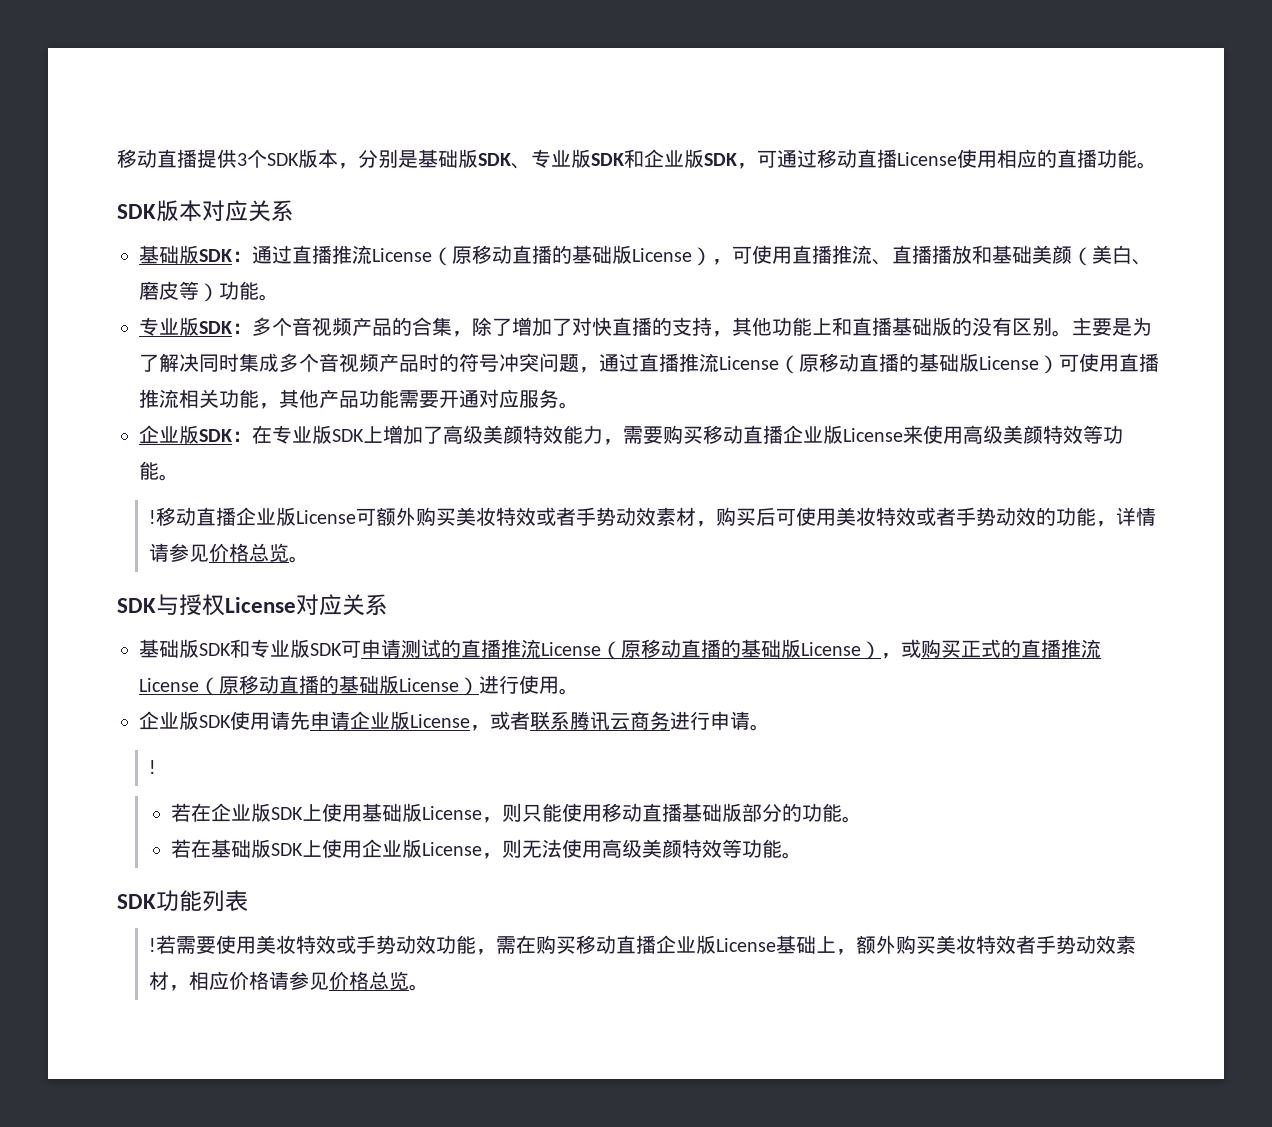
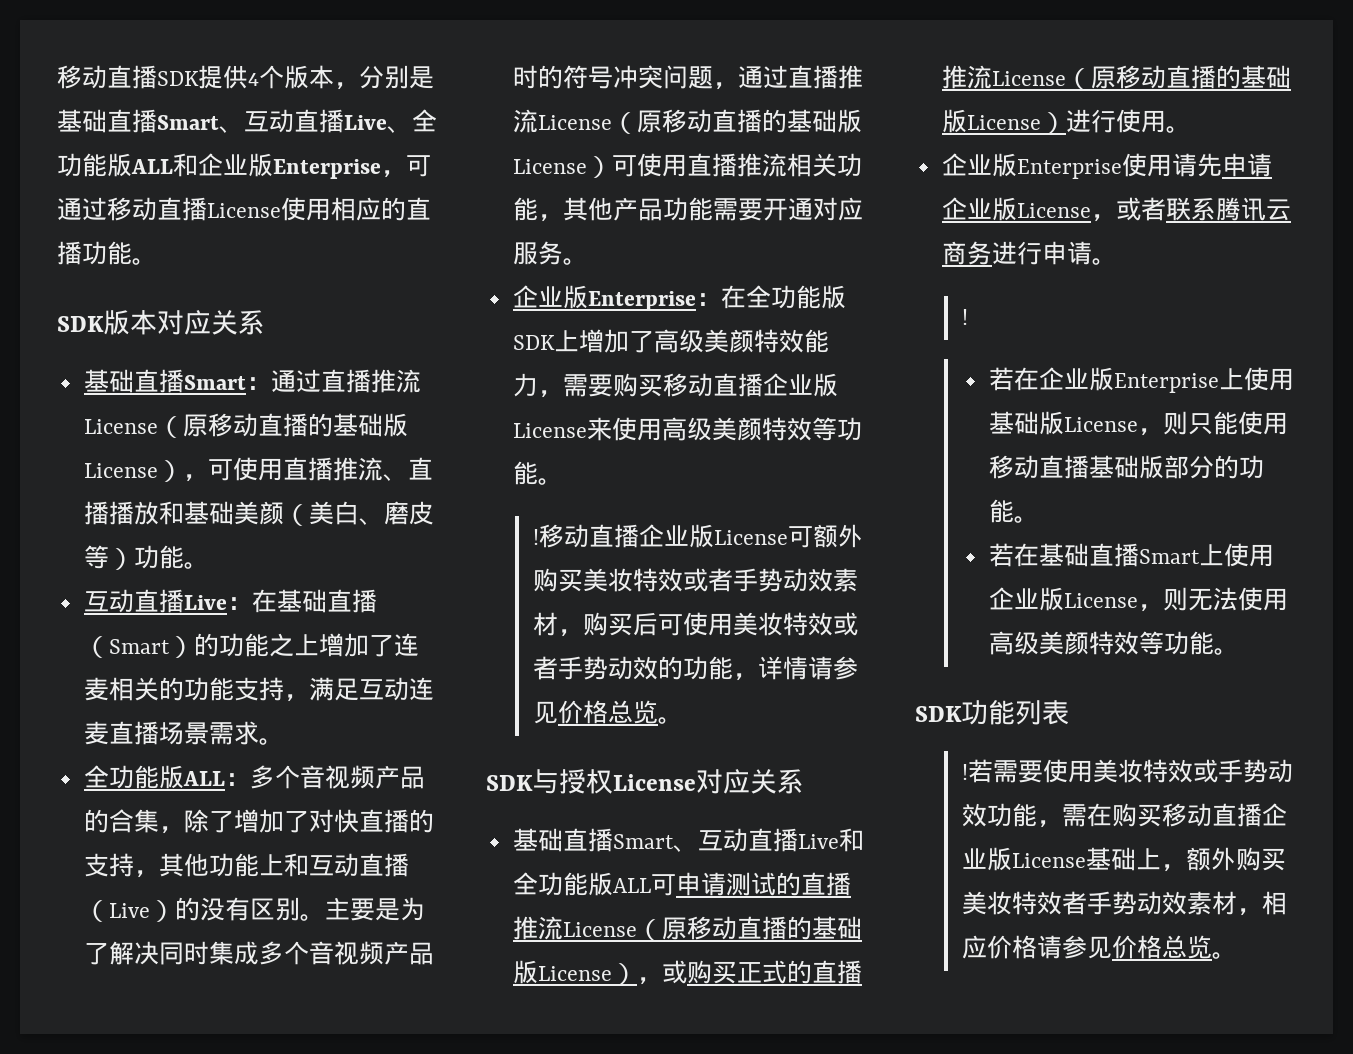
[117,149,299,168] 移动直播提供3个SDK -> [57,65,284,89] 移动直播SDK提供4个
[458,149,624,169] 版SDK、专业版SDK -> [107,109,437,133] [57,153,173,177] 直播Smart、互动直播Live、全功能版ALL
[704,153,737,166] SDK -> [273,159,381,179] Enterprise
[179,245,232,264] 版SDK -> [133,369,246,393] 直播Smart
[139,317,232,336] 专业版SDK -> [83,589,377,613] [83,633,419,658] [83,677,434,702] [83,721,284,745] [83,765,225,789] 互动直播Live：在基础直播（Smart）的功能之上增加了连麦相关的功能支持，满足互动连麦直播场景需求。 // 全功能版ALL
[852,317,952,336] 直播基础版 -> [308,853,409,877] [83,900,175,922] 互动直播（Live）
[199,425,312,444] SDK：在专业 -> [587,285,821,311] Enterprise：在全功能
[179,639,342,658] 版SDK和专业版SDK -> [562,828,864,852] [512,872,651,896] 直播Smart、互动直播Live和全功能版ALL
[199,715,231,728] SDK -> [1016,159,1122,179] Enterprise
[270,807,303,820] SDK -> [1113,373,1219,393] Enterprise
[250,839,303,858] 版SDK -> [1088,543,1200,567] 直播Smart

